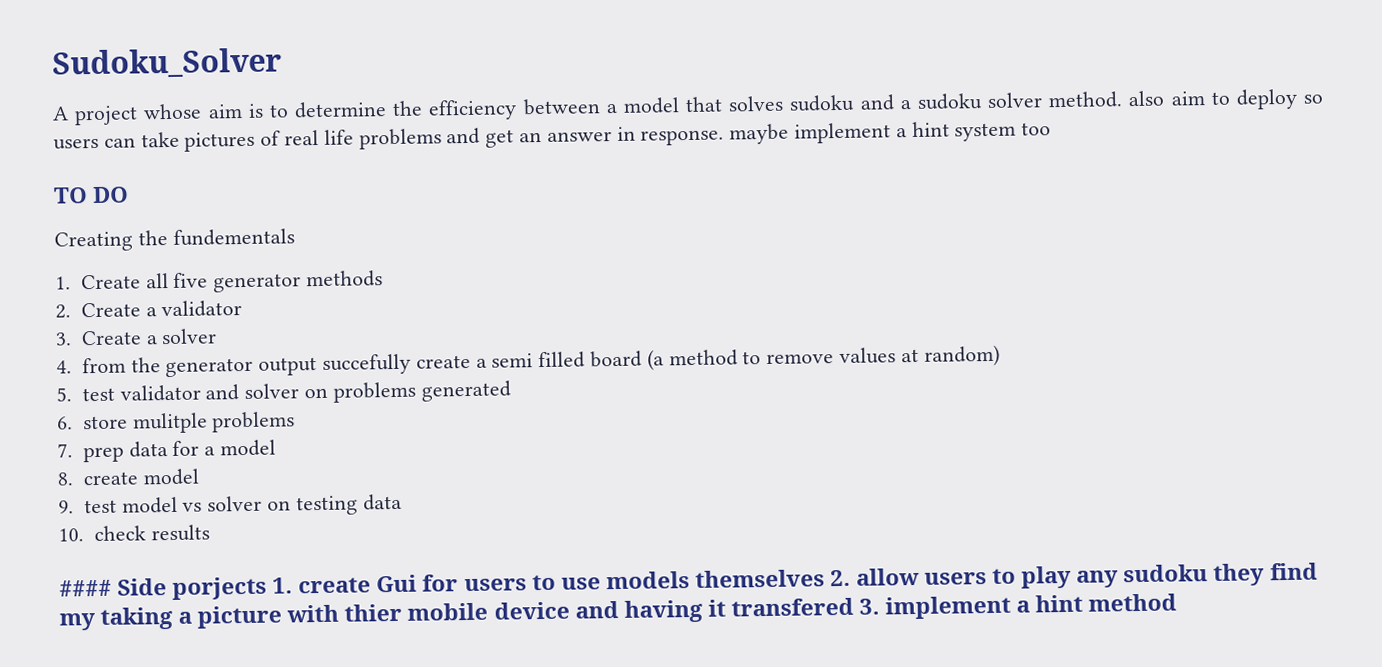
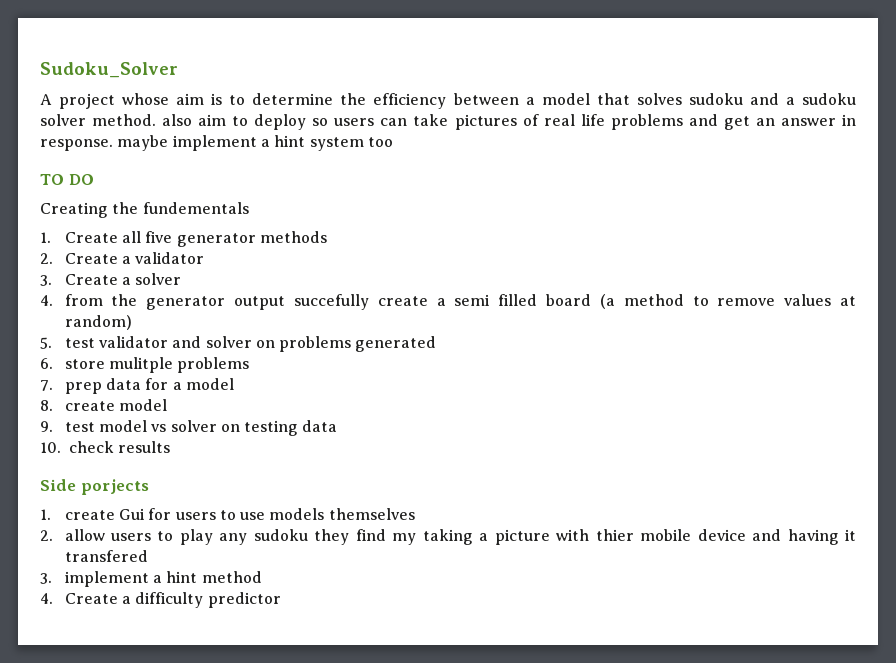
[59,579,112,597] #### -> (171, 447) none
(268, 588) none -> (149, 487) //
(825, 578) none -> (415, 514) //
(854, 607) none -> (148, 556) //
(1178, 602) none -> [40,592,281,608] // 4. Create a difficulty predictor

